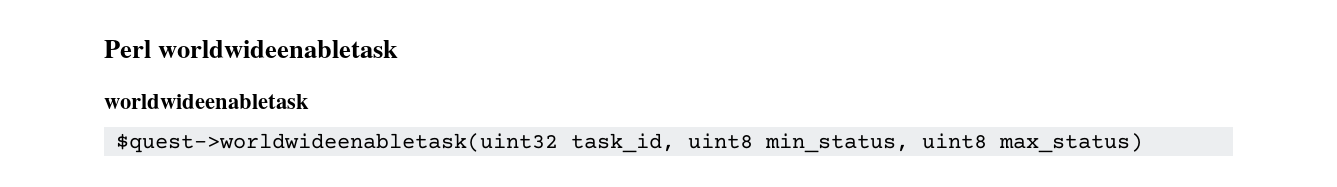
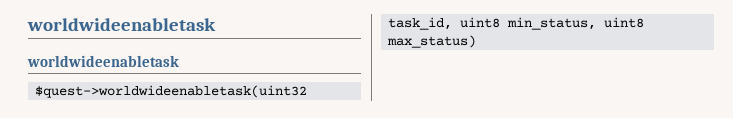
[104,40,151,58] Perl -> (27, 24) none

